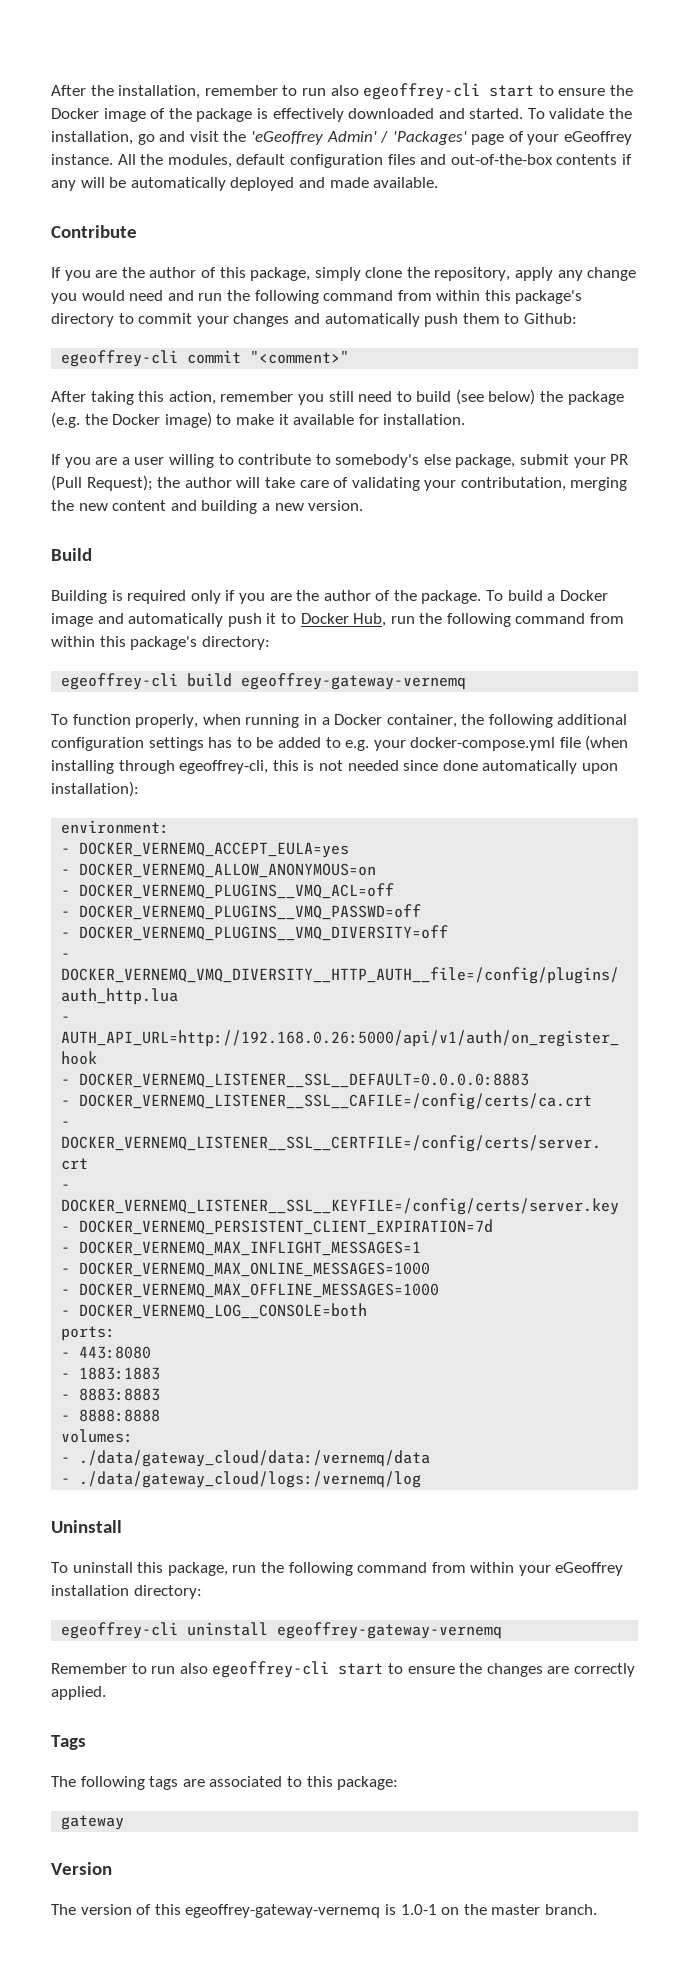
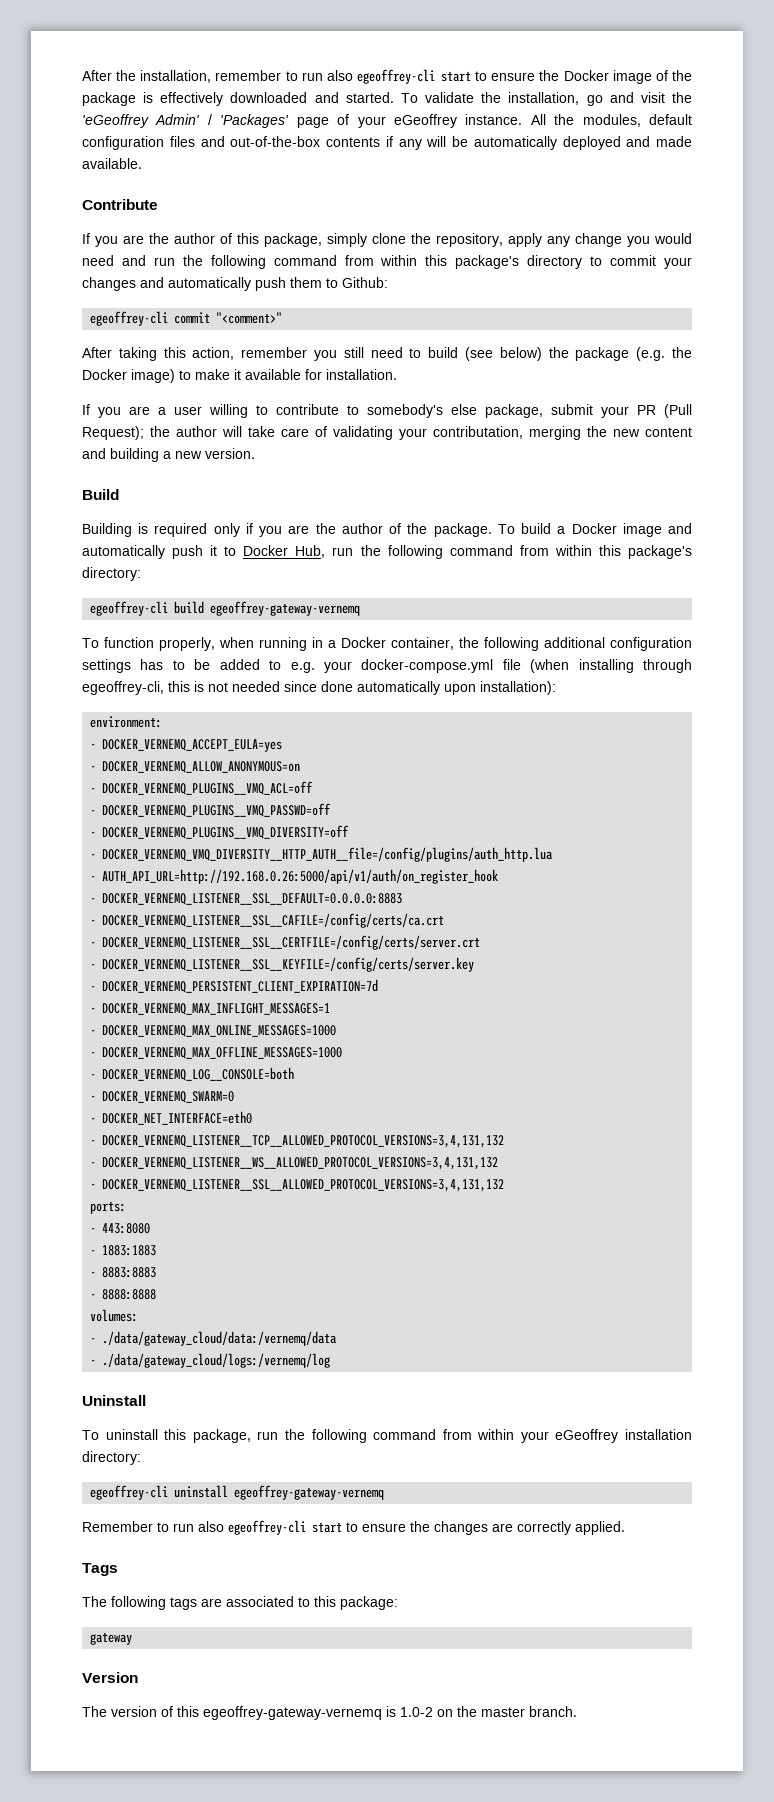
(368, 1311) none -> [90,1091,235,1103] [90,1111,253,1125] [90,1135,505,1148] [90,1157,499,1170] [90,1179,505,1192] // - DOCKER_VERNEMQ_SWARM=0 // - DOCKER_NET_INTERFACE=eth0 // - DOCKER_VERNEMQ_LISTENER__TCP__ALLOWED_PROTOCOL_VERSIONS=3,4,131,132 // - DOCKER_VERNEMQ_LISTENER__WS__ALLOWED_PROTOCOL_VERSIONS=3,4,131,132 // - DOCKER_VERNEMQ_LISTENER__SSL__ALLOWED_PROTOCOL_VERSIONS=3,4,131,132
[400,1904,437,1915] 1.0-1 -> [400,1707,433,1717] 1.0-2

